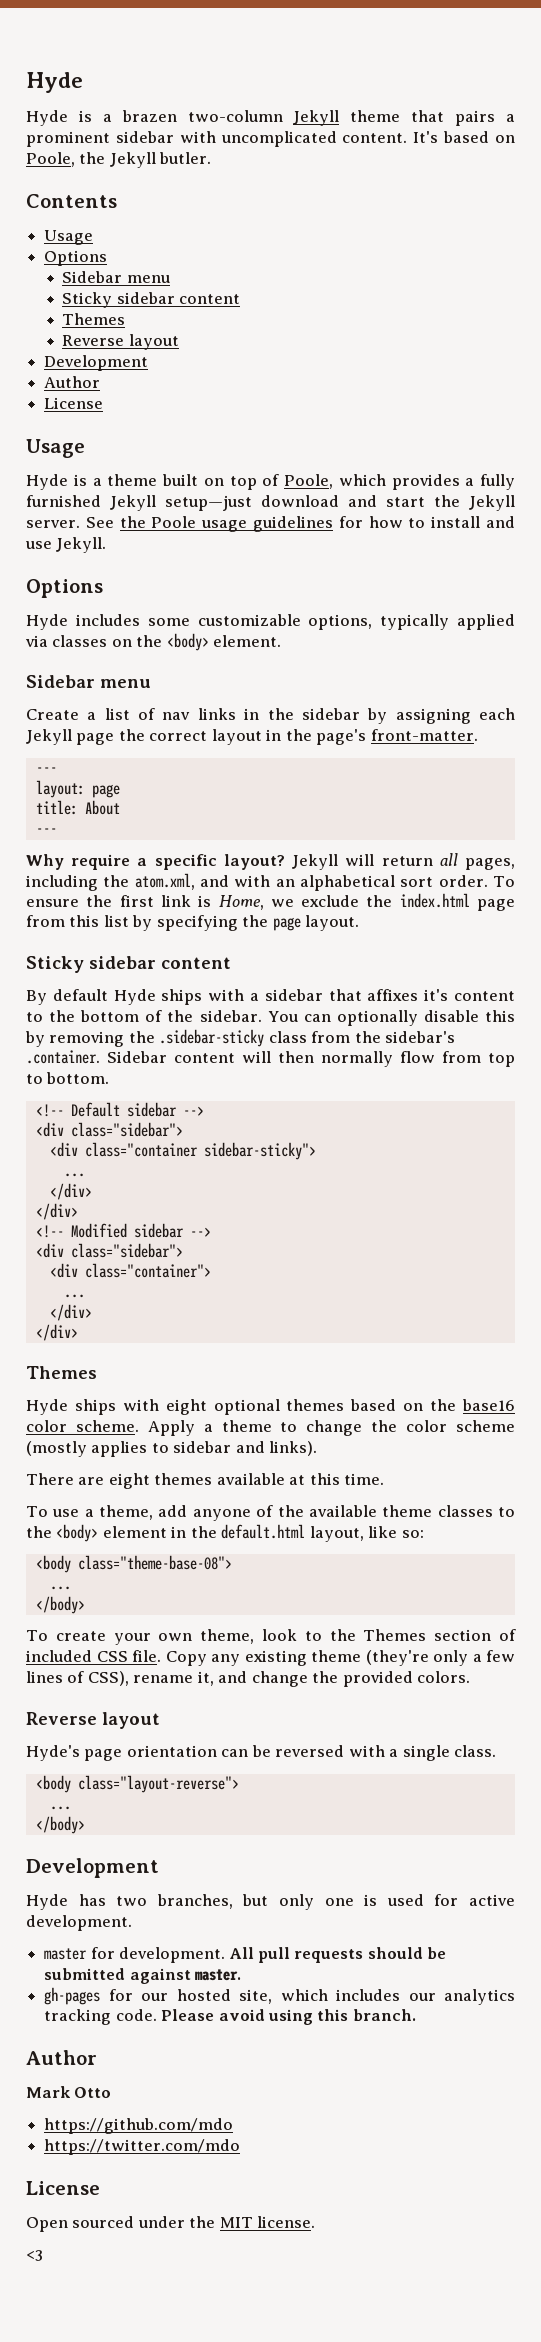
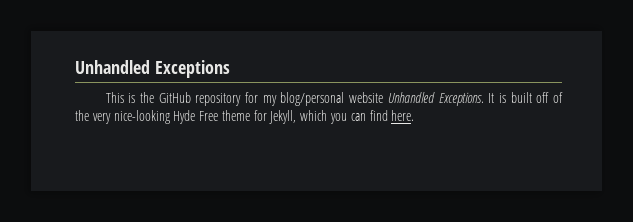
[26,72,83,93] [26,110,516,126] [26,131,515,147] [26,152,212,168] [26,194,117,208] [44,230,94,245] [44,250,108,266] [62,271,170,283] [62,292,241,308] [62,313,126,325] [62,334,179,350] [44,355,149,371] [44,376,101,388] [44,397,104,409] [26,439,85,458] [26,474,515,490] [26,495,515,511] [26,516,516,532] [25,537,107,553] [26,579,103,598] [26,614,515,630] [25,633,282,651] [26,675,151,688] [26,708,515,724] [26,729,478,745] [35,767,57,773] [35,780,120,798] [35,800,120,815] [35,828,57,834] [26,853,515,870] [26,873,516,891] [26,893,516,911] [26,915,360,931] [26,956,231,973] [26,989,516,1005] [26,1010,515,1026] [25,1029,456,1047] [26,1050,515,1067] [26,1072,110,1084] [35,1102,204,1117] [35,1122,183,1137] [49,1142,316,1160] [63,1173,85,1177] [49,1183,92,1200] [35,1203,78,1220] [35,1223,211,1238] [35,1243,183,1258] [49,1263,211,1278] [63,1294,85,1298] [49,1304,92,1321] [35,1324,78,1341] [26,1366,97,1379] [26,1399,516,1415] [26,1420,516,1436] [26,1441,318,1457] [26,1473,385,1489] [26,1505,515,1521] [26,1524,424,1542] [35,1555,232,1573] [49,1586,71,1590] [35,1596,85,1614] [26,1629,516,1645] [26,1650,515,1666] [26,1671,471,1687] [26,1712,160,1729] [26,1745,497,1761] [35,1775,239,1793] [49,1806,71,1810] [35,1816,85,1834] [26,1858,159,1878] [26,1894,516,1910] [26,1915,132,1931] [44,1947,447,1963] [44,1968,242,1984] [44,1987,515,2005] [44,2009,416,2025] [26,2050,97,2065] [26,2086,112,2098] [44,2118,234,2134] [44,2139,241,2155] [26,2181,100,2195] [26,2216,316,2232] [26,2250,43,2261] Hyde // Hyde is a brazen two-column Jekyll theme that pairs a prominent sidebar with uncomplicated content. It's based on Poole, the Jekyll butler. // Contents // Usage // Options // Sidebar menu // Sticky sidebar content // Themes // Reverse layout // Development // Author // License // Usage // Hyde is a theme built on top of Poole, which provides a fully furnished Jekyll setup—just download and start the Jekyll server. See the Poole usage guidelines for how to install and use Jekyll. // Options // Hyde includes some customizable options, typically applied via classes on the <body> element. // Sidebar menu // Create a list of nav links in the sidebar by assigning each Jekyll page the correct layout in the page's front-matter. // --- // layout: page // title: About // --- // Why require a specific layout? Jekyll will return all pages, including the atom.xml, and with an alphabetical sort order. To ensure the first link is Home, we exclude the index.html page from this list by specifying the page layout. // Sticky sidebar content // By default Hyde ships with a sidebar that affixes it's content to the bottom of the sidebar. You can optionally disable this by removing the .sidebar-sticky class from the sidebar's .container. Sidebar content will then normally flow from top to bottom. // <!-- Default sidebar --> // <div class="sidebar"> // <div class="container sidebar-sticky"> // ... // </div> // </div> // <!-- Modified sidebar --> // <div class="sidebar"> // <div class="container"> // ... // </div> // </div> // Themes // Hyde ships with eight optional themes based on the base16 color scheme. Apply a theme to change the color scheme (mostly applies to sidebar and links). // There are eight themes available at this time. // To use a theme, add anyone of the available theme classes to the <body> element in the default.html layout, like so: // <body class="theme-base-08"> // ... // </body> // To create your own theme, look to the Themes section of included CSS file. Copy any existing theme (they're only a few lines of CSS), rename it, and change the provided colors. // Reverse layout // Hyde's page orientation can be reversed with a single class. // <body class="layout-reverse"> // ... // </body> // Development // Hyde has two branches, but only one is used for active development. // master for development. All pull requests should be submitted against master. // gh-pages for our hosted site, which includes our analytics tracking code. Please avoid using this branch. // Author // Mark Otto // https://github.com/mdo // https://twitter.com/mdo // License // Open sourced under the MIT license. // <3 -> [75,60,230,78] [105,92,563,106] [75,110,415,124] Unhandled Exceptions // This is the GitHub repository for my blog/personal website Unhandled Exceptions. It is built off of the very nice-looking Hyde Free theme for Jekyll, which you can find here.

